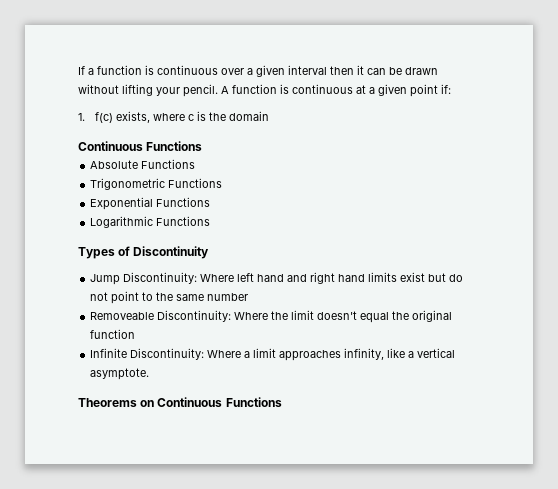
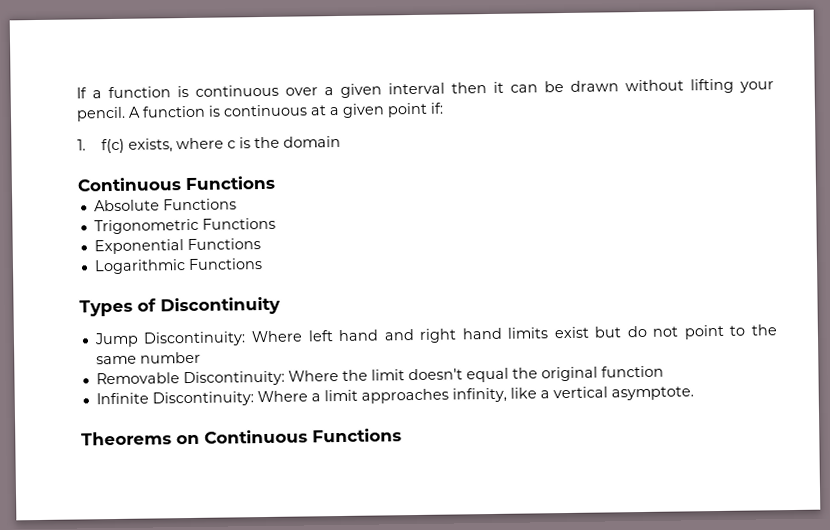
[90,312,155,320] Removeable -> [95,372,180,385] Removable

